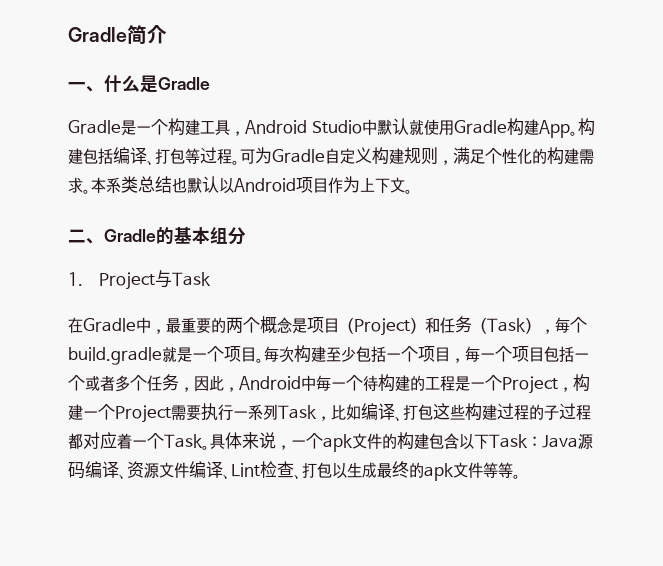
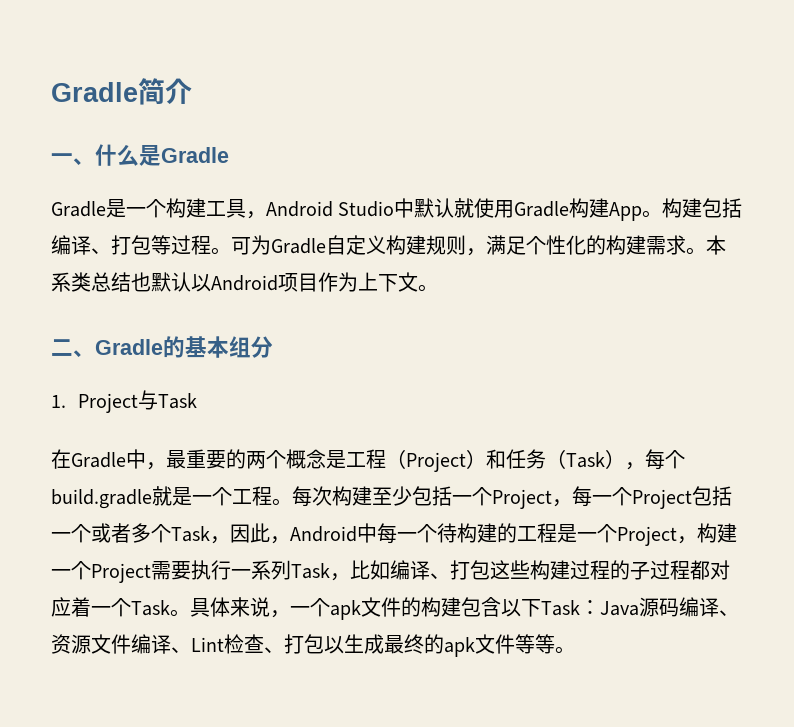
[307,317,339,333] 项目 -> [346,449,386,469] 工程
[224,346,256,362] 项目 -> [232,486,272,506] 工程
[418,346,450,362] 项目 -> [492,489,552,509] Project
[512,346,544,362] 项目 -> [632,489,692,509] Project
[147,374,179,392] 任务 -> [171,526,210,542] Task

